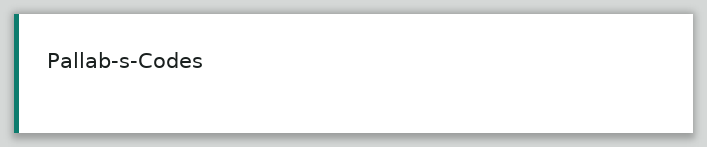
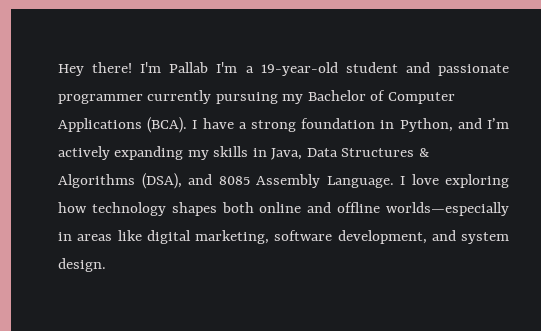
[47,52,203,68] Pallab-s-Codes -> [58,62,509,76] [58,90,455,104] [58,117,509,133] [58,146,429,160] [58,173,509,189] [58,202,509,216] [58,230,509,244] [58,258,106,272] Hey there! I'm Pallab I'm a 19-year-old student and passionate programmer currently pursuing my Bachelor of Computer Applications (BCA). I have a strong foundation in Python, and I’m actively expanding my skills in Java, Data Structures & Algorithms (DSA), and 8085 Assembly Language. I love exploring how technology shapes both online and offline worlds—especially in areas like digital marketing, software development, and system design.

